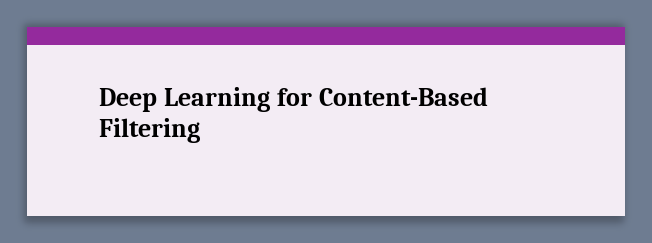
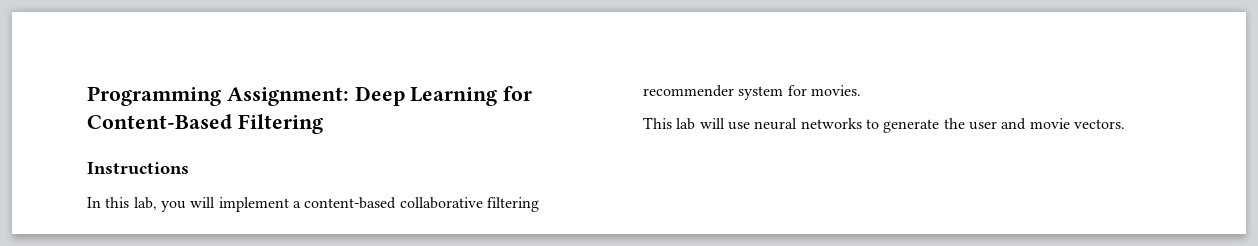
(99, 100) none -> [87,86,349,106] Programming Assignment:
(200, 130) none -> [87,162,189,175] [87,197,539,212] [643,85,861,100] [643,117,1125,133] // Instructions // In this lab, you will implement a content-based collaborative filtering recommender system for movies. // This lab will use neural networks to generate the user and movie vectors.

